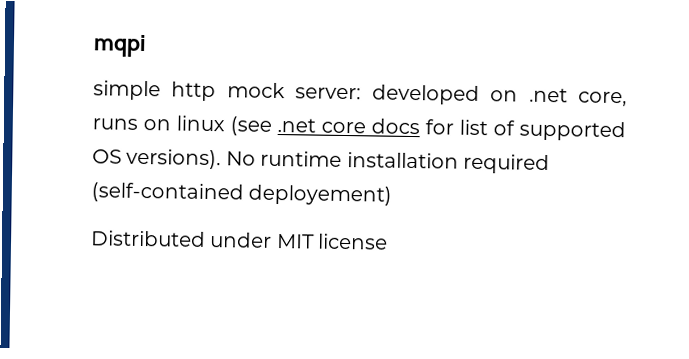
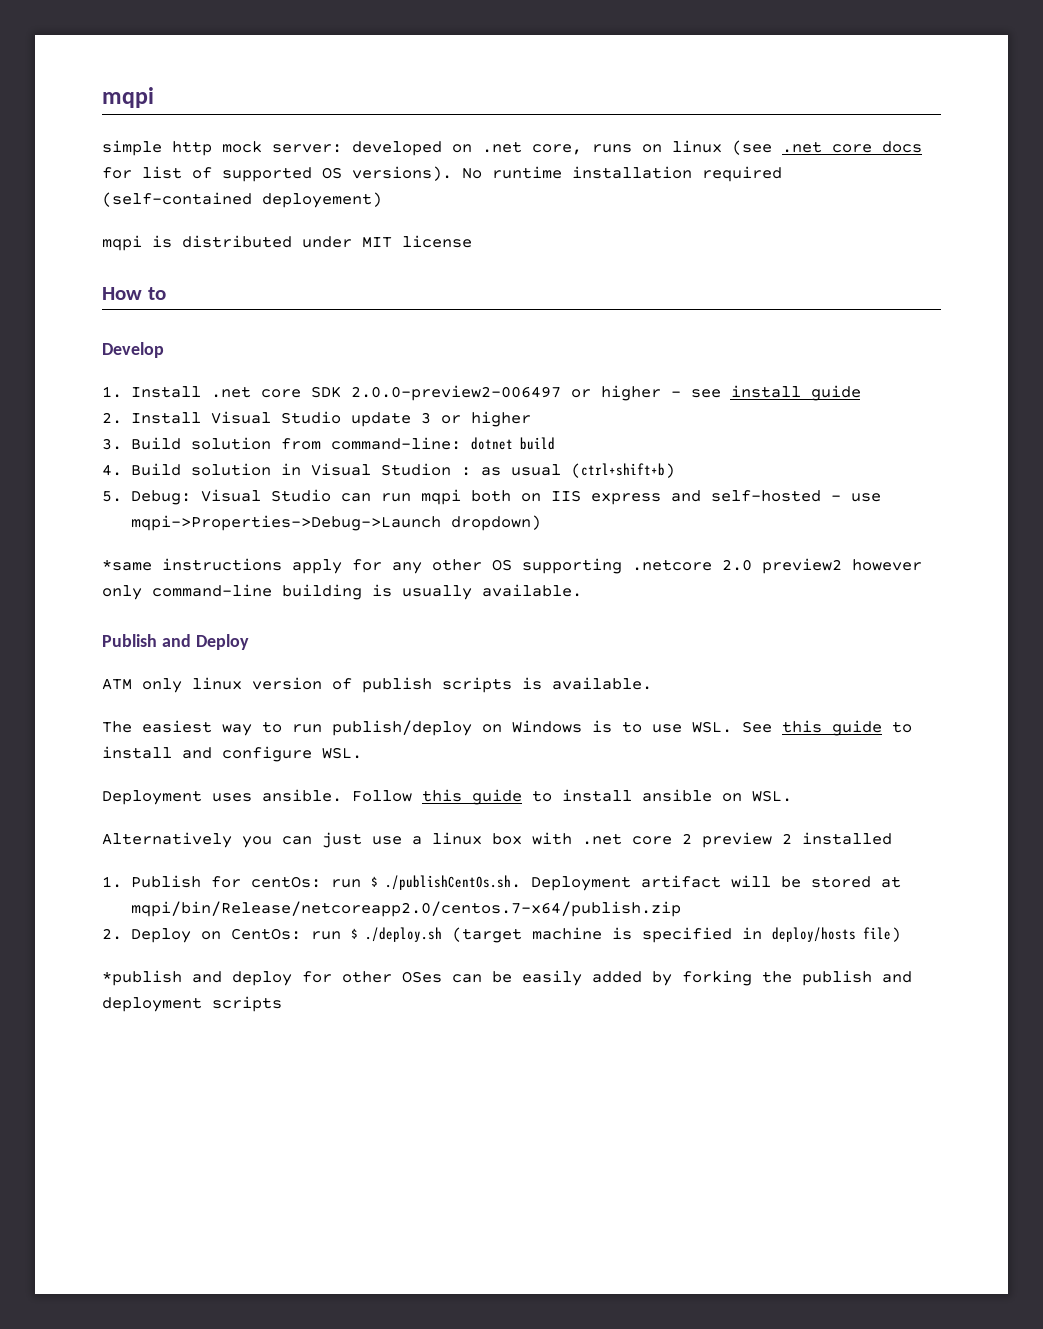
[90,230,206,247] Distributed -> [102,235,292,251] mqpi is distributed
(389, 241) none -> [102,287,166,300] [102,342,164,358] [102,385,861,401] [102,411,531,427] [102,437,555,450] [102,463,675,478] [102,489,881,505] [130,515,541,531] [102,558,922,574] [102,584,582,600] [102,634,249,650] [102,677,652,693] [102,720,912,736] [102,746,362,762] [102,789,792,805] [102,832,892,848] [102,875,901,891] [130,901,681,917] [102,927,901,943] [102,970,912,986] [102,996,282,1012] // How to // Develop // 1. Install .net core SDK 2.0.0-preview2-006497 or higher - see install guide // 2. Install Visual Studio update 3 or higher // 3. Build solution from command-line: dotnet build // 4. Build solution in Visual Studion : as usual (ctrl+shift+b) // 5. Debug: Visual Studio can run mqpi both on IIS express and self-hosted - use mqpi->Properties->Debug->Launch dropdown) // *same instructions apply for any other OS supporting .netcore 2.0 preview2 however only command-line building is usually available. // Publish and Deploy // ATM only linux version of publish scripts is available. // The easiest way to run publish/deploy on Windows is to use WSL. See this guide to install and configure WSL. // Deployment uses ansible. Follow this guide to install ansible on WSL. // Alternatively you can just use a linux box with .net core 2 preview 2 installed // 1. Publish for centOs: run $ ./publishCentOs.sh. Deployment artifact will be stored at mqpi/bin/Release/netcoreapp2.0/centos.7-x64/publish.zip // 2. Deploy on CentOs: run $ ./deploy.sh (target machine is specified in deploy/hosts file) // *publish and deploy for other OSes can be easily added by forking the publish and deployment scripts

